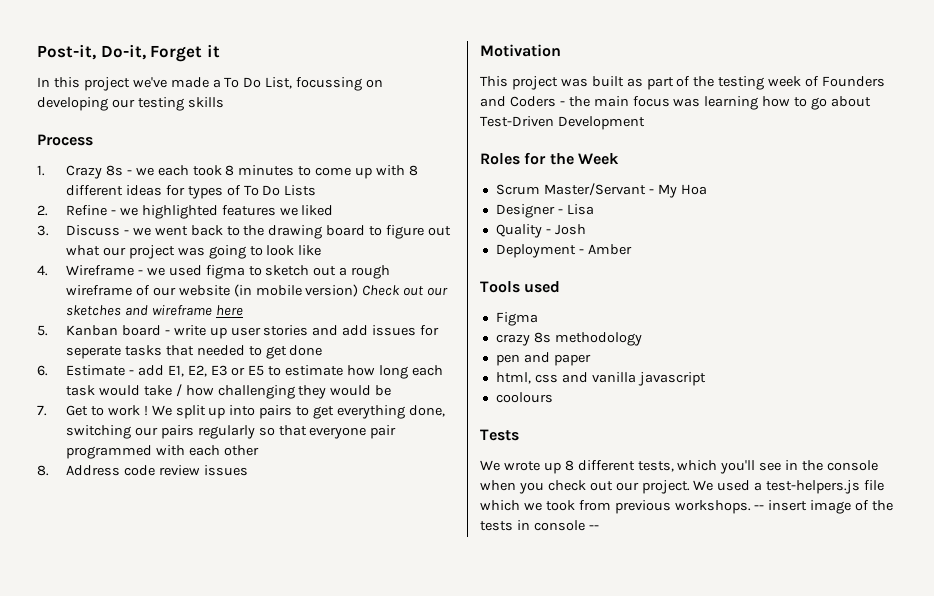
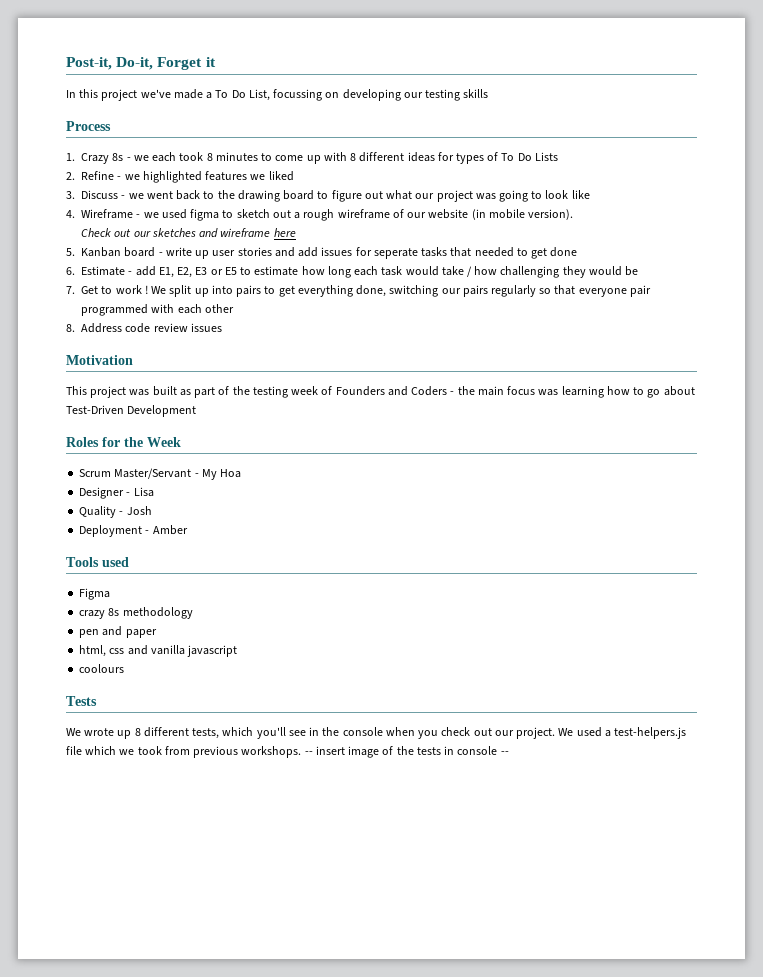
[305,284,359,297] version) -> [528,209,574,220] version). //

